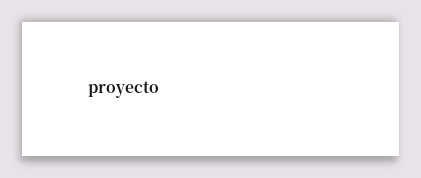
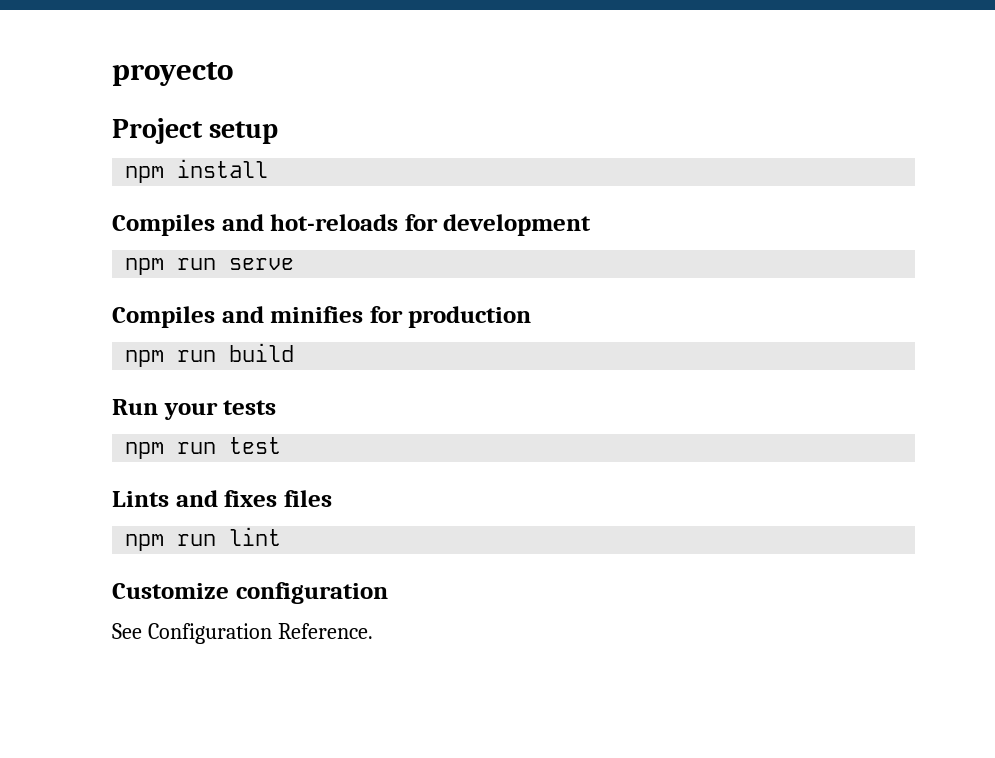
(159, 89) none -> [112,118,279,144] [125,159,269,183] [112,214,592,236] [125,258,295,275] [112,306,532,328] [125,343,295,367] [112,399,277,420] [125,437,282,459] [112,490,332,507] [125,527,282,551] [112,582,388,604] [112,623,373,644] // Project setup // npm install // Compiles and hot-reloads for development // npm run serve // Compiles and minifies for production // npm run build // Run your tests // npm run test // Lints and fixes files // npm run lint // Customize configuration // See Configuration Reference.

